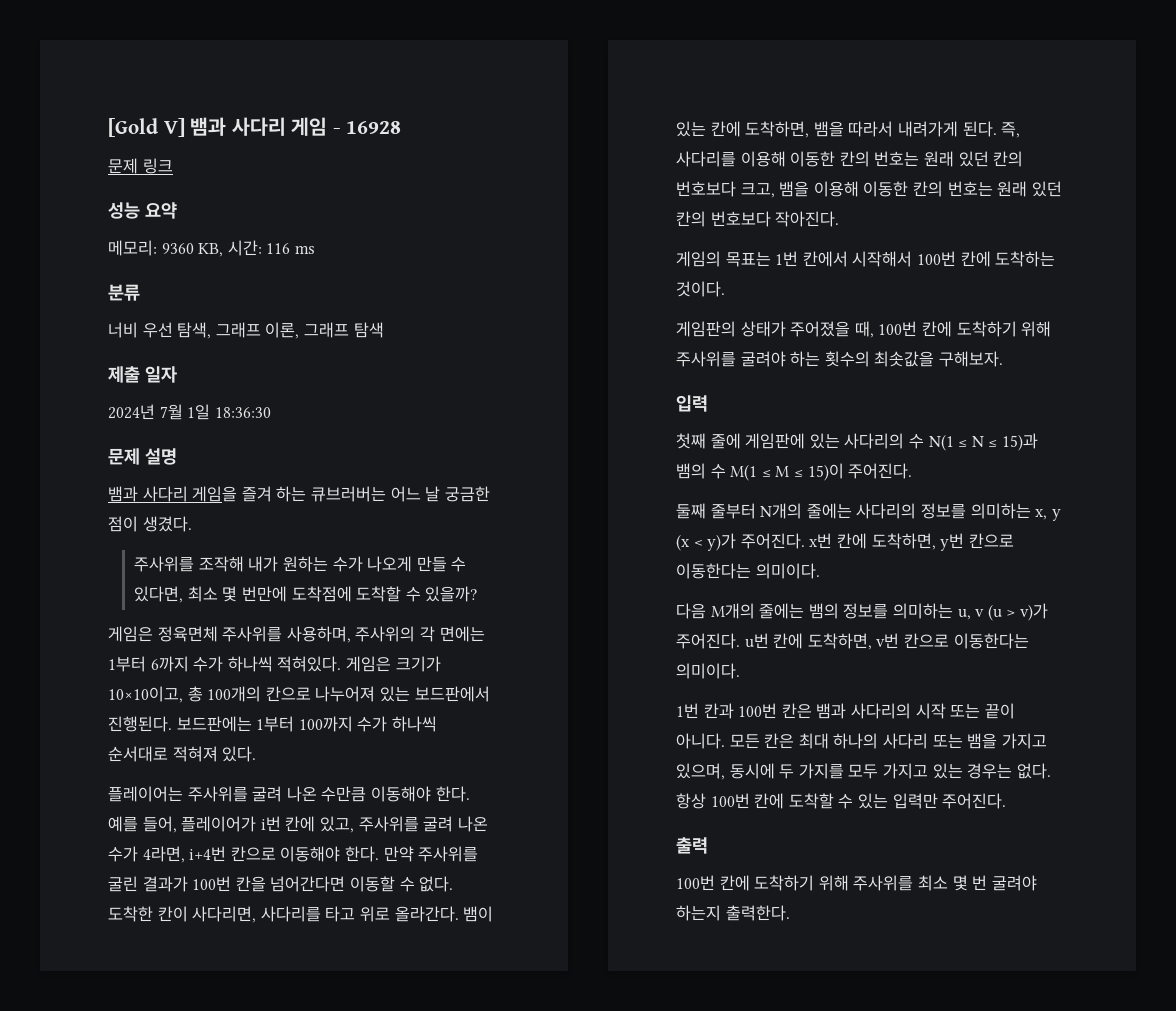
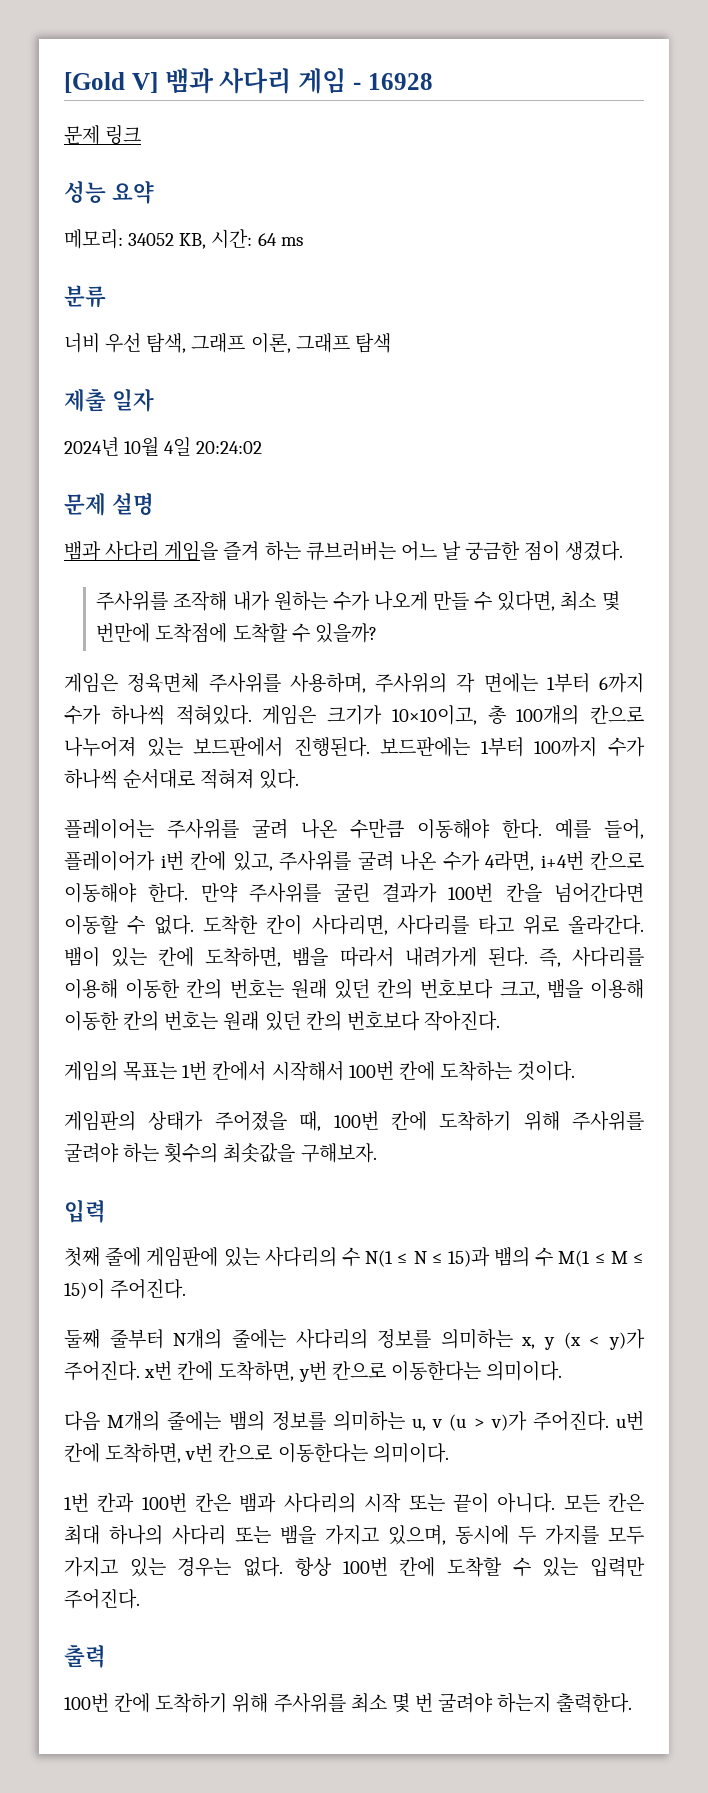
[161,243,194,254] 9360 -> [128,233,175,246] 34052
[266,243,291,254] 116 -> [257,233,277,246] 64
[159,404,271,420] 7월 1일 18:36:30 -> [124,436,263,456] 10월 4일 20:24:02

